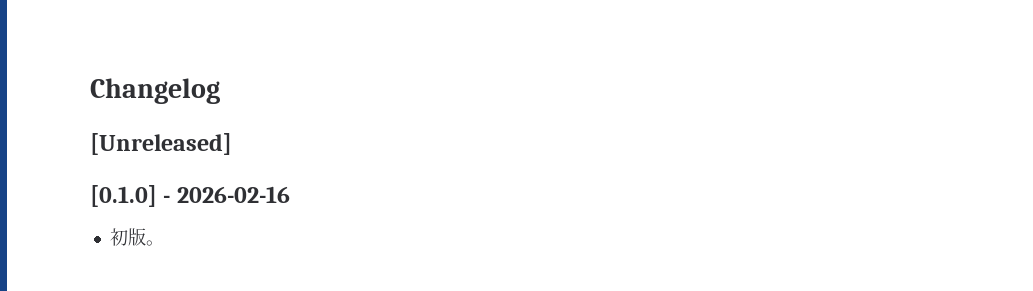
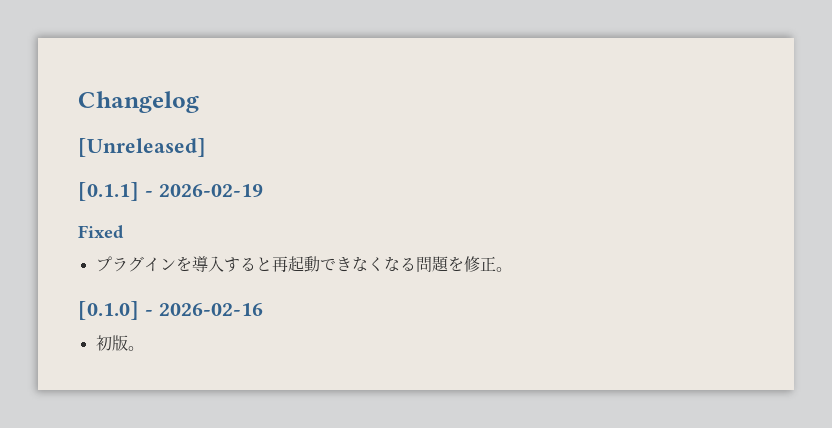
(232, 144) none -> [78,182,263,201] [78,225,124,239] [95,256,512,273] // [0.1.1] - 2026-02-19 // Fixed // プラグインを導入すると再起動できなくなる問題を修正。

